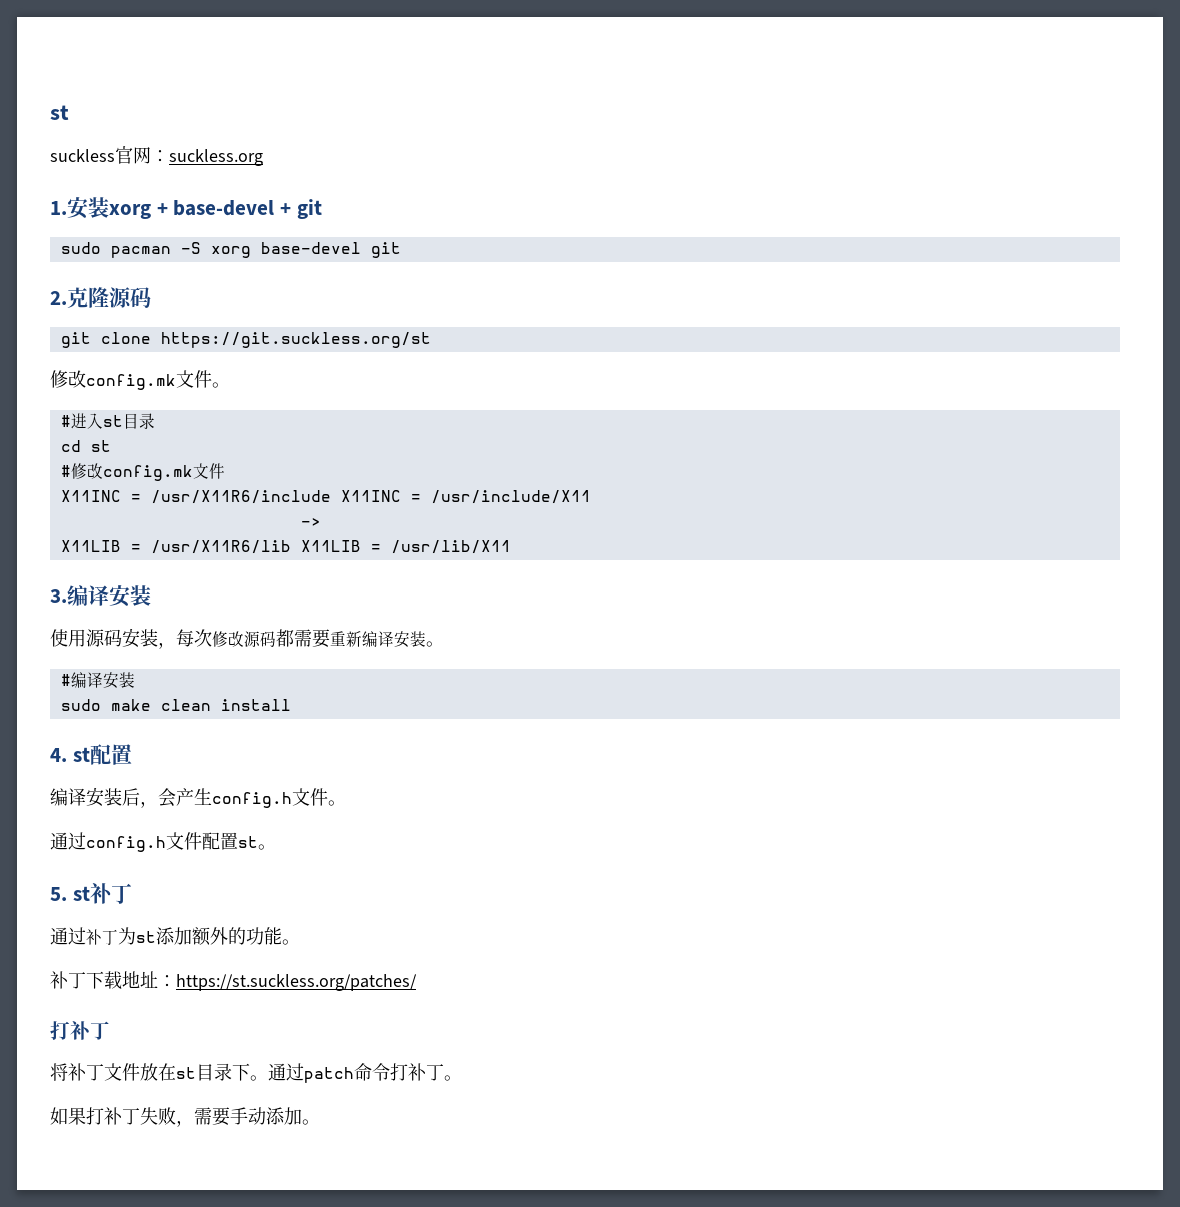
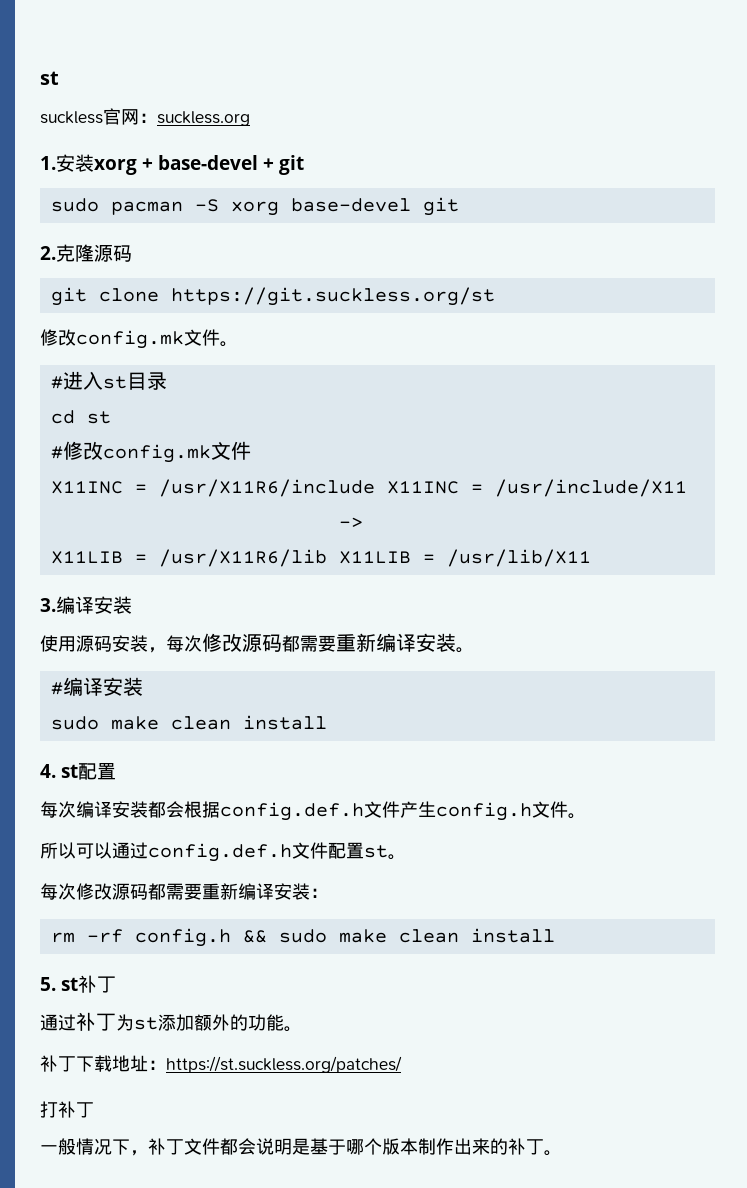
[50,787,176,808] 编译安装后，会 -> [40,801,400,821] 每次编译安装都会根据config.def.h文件
[50,832,166,852] 通过config.h -> [40,842,292,862] 所以可以通过config.def.h
(276, 847) none -> [40,883,328,900] [50,928,555,947] // 每次修改源码都需要重新编译安装： // rm -rf config.h && sudo make clean install
[50,1063,462,1083] [50,1107,302,1127] 将补丁文件放在st目录下。通过patch命令打补丁。 // 如果打补丁失败，需要手动添加 -> [40,1138,544,1156] 一般情况下，补丁文件都会说明是基于哪个版本制作出来的补丁

